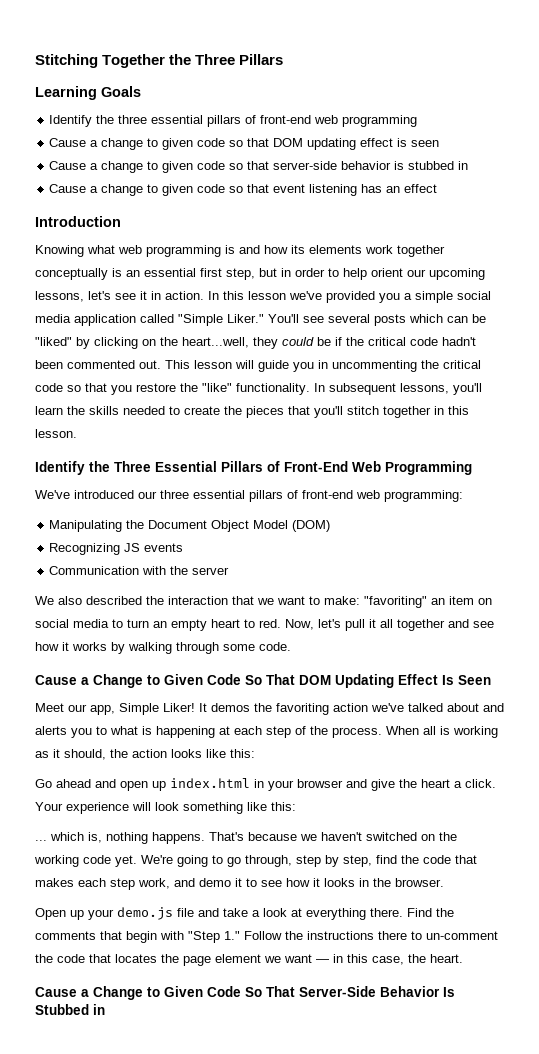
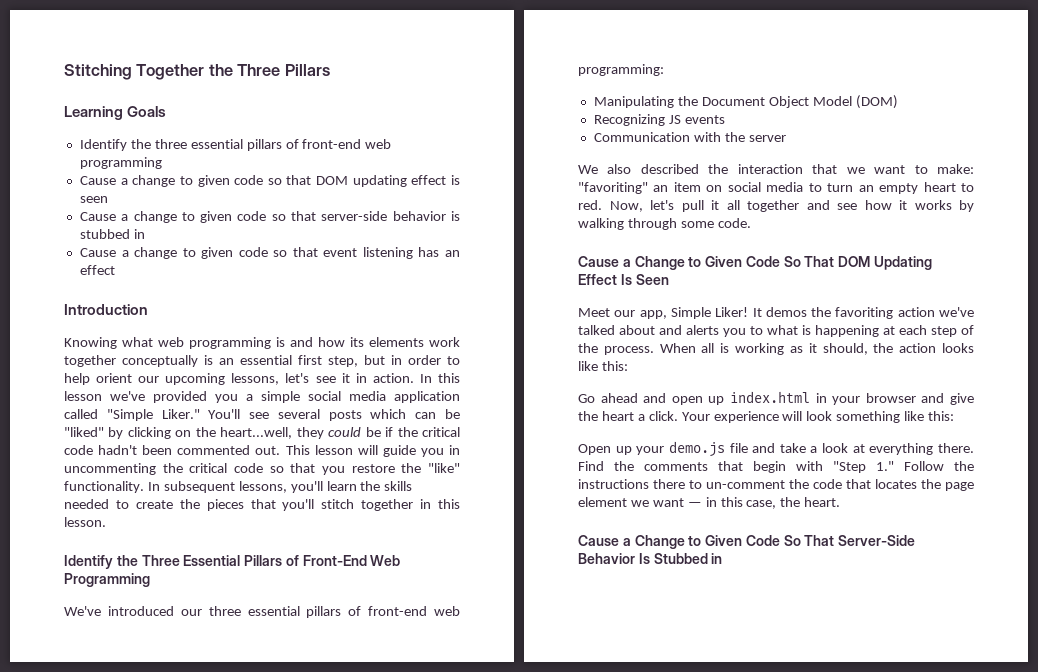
[35,832,457,844] [34,855,477,867] [35,878,444,890] // ... which is, nothing happens. That's because we haven't switched on the working code yet. We're going to go through, step by step, find the code that makes each step work, and demo it to see how it looks in the browser. -> (955, 416) none

